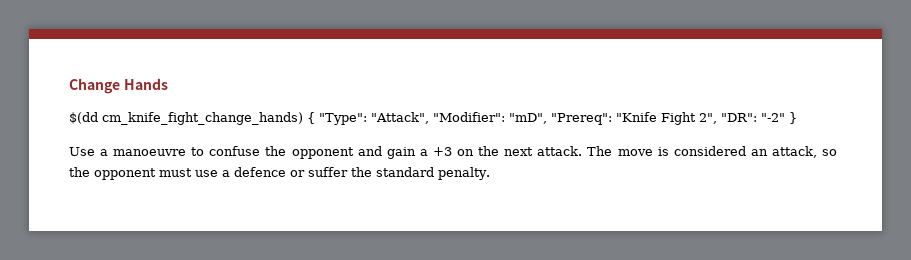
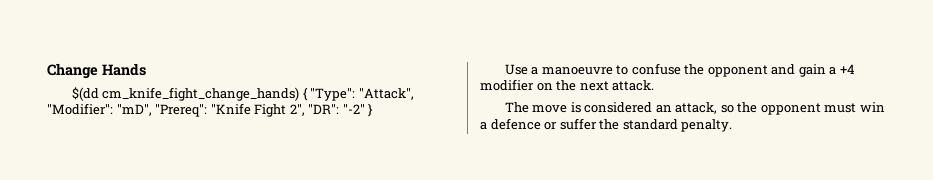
[432,147,452,156] +3 -> [839,64,855,74] [480,79,534,91] +4 modifier
(583, 151) none -> (655, 85) //
[195,170,218,177] use -> [859,102,885,112] win

